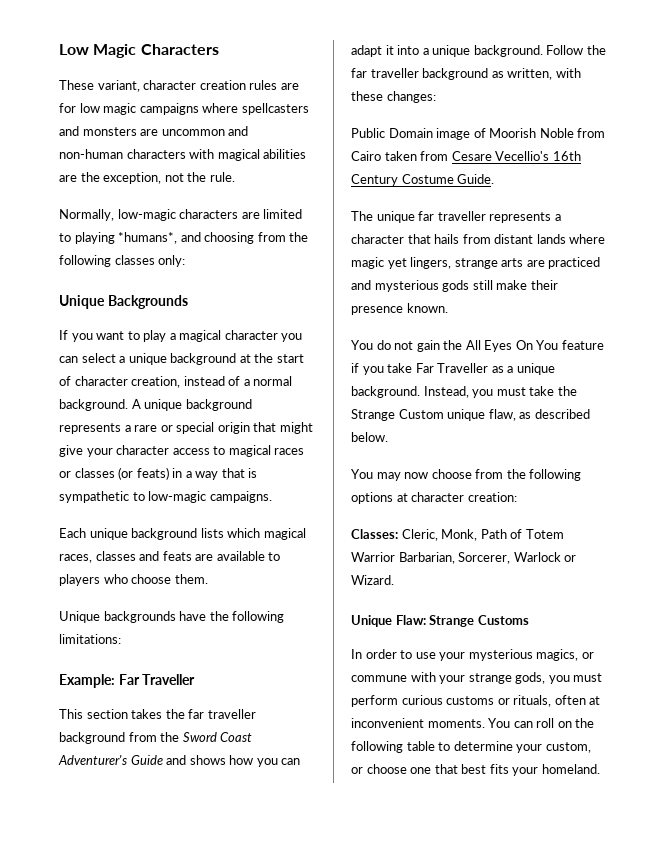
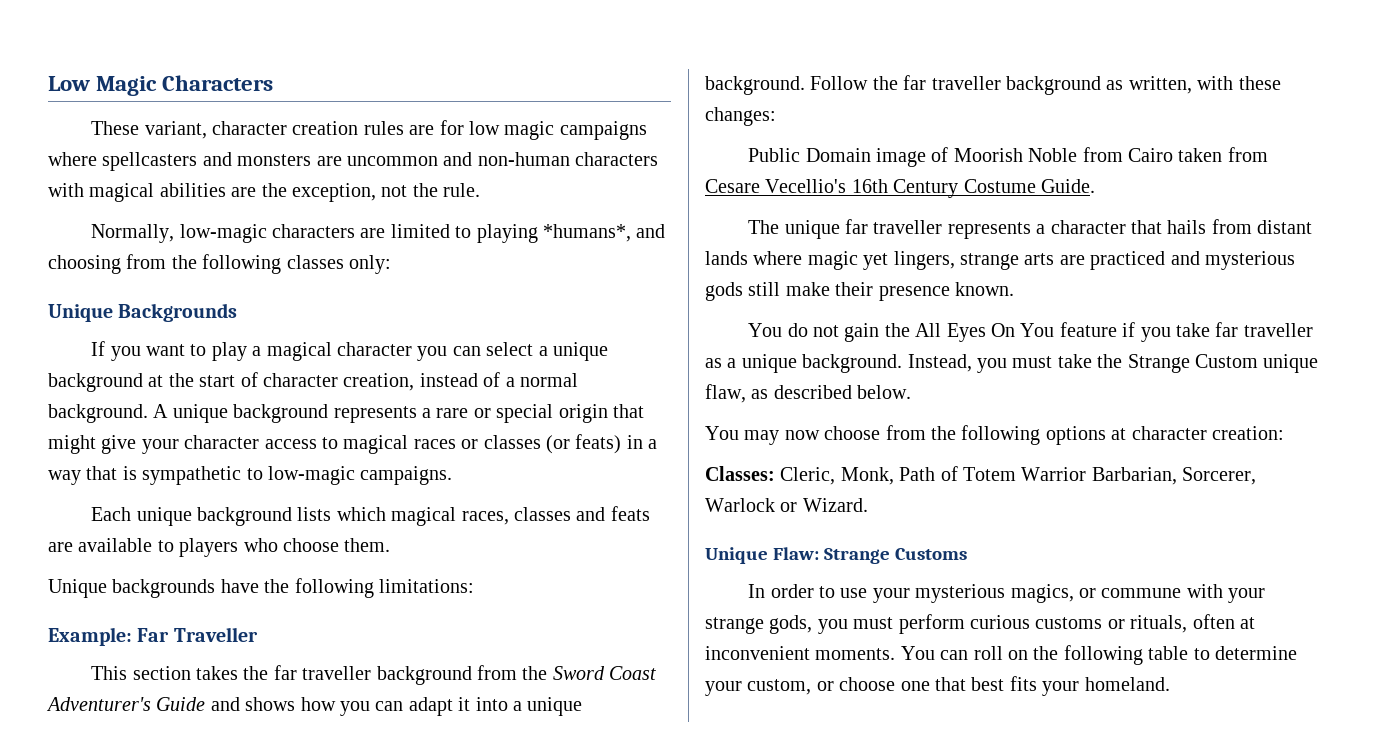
[415,363,489,373] Far Traveller -> [1215,322,1313,337] far traveller

